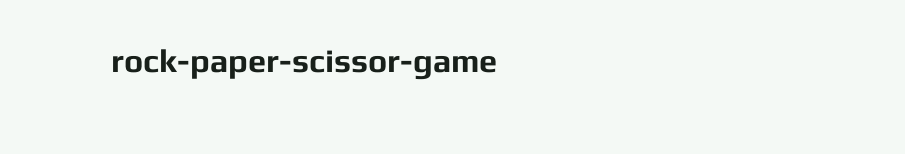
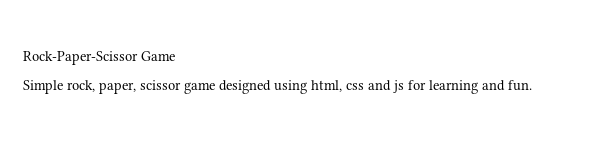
[111,49,497,80] rock-paper-scissor-game -> [23,51,175,65] [23,80,532,94] Rock-Paper-Scissor Game // Simple rock, paper, scissor game designed using html, css and js for learning and fun.

